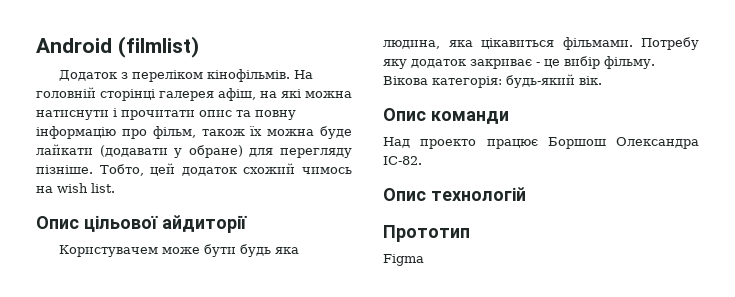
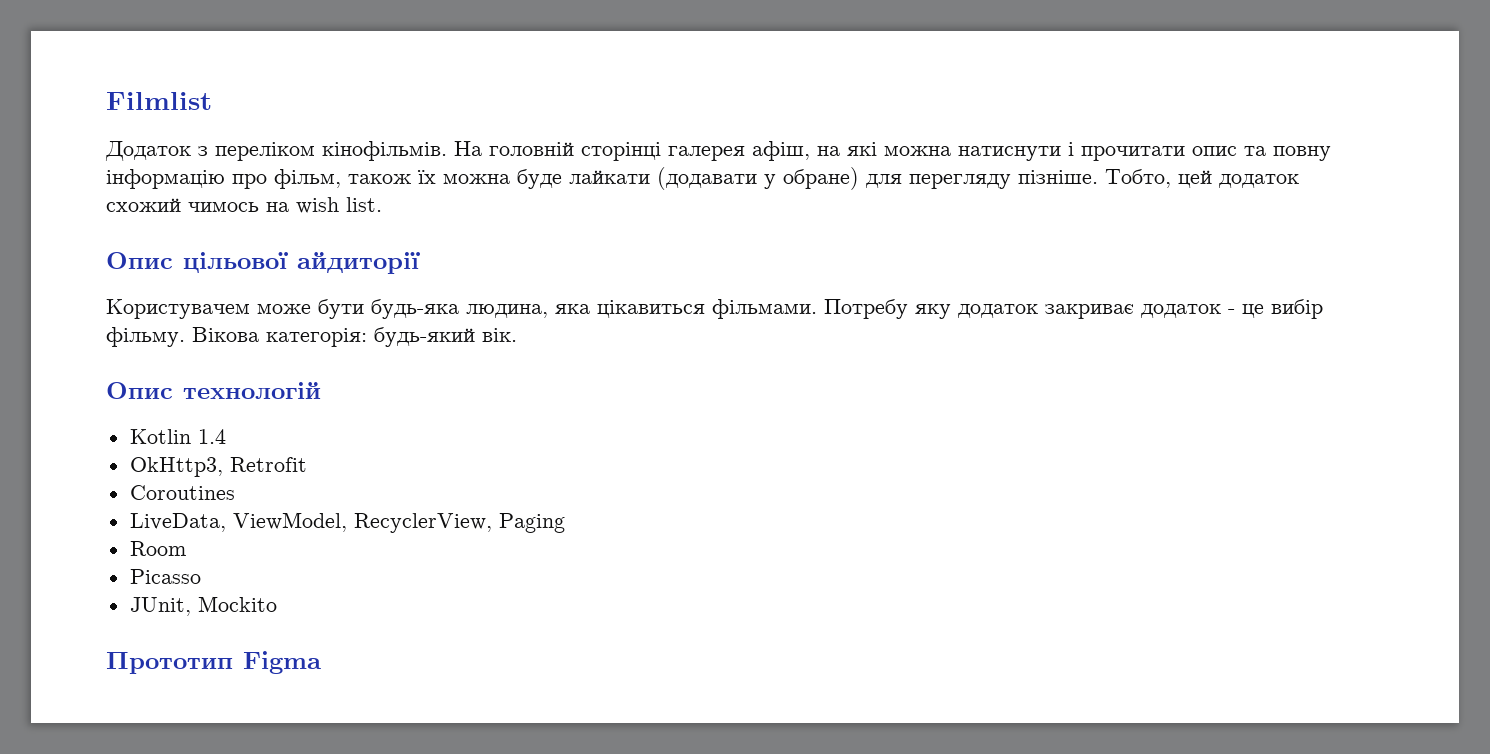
[36,36,199,58] Android (filmlist) -> [106,92,212,110] Filmlist
[239,244,299,257] будь яка -> [371,299,459,319] будь-яка
(532, 64) none -> [1141,304,1221,318] додаток
[430,111,509,124] [383,137,699,149] [383,156,422,165] [383,187,526,201] команди // Над проекто працює Боршош Олександра ІС-82. // Опис технологій -> [183,382,321,399] [129,429,226,444] [129,457,307,477] [129,485,235,500] [129,512,565,533] [129,541,186,556] [129,569,201,584] [129,596,277,616] технологій // Kotlin 1.4 // OkHttp3, Retrofit // Coroutines // LiveData, ViewModel, RecyclerView, Paging // Room // Picasso // JUnit, Mockito
(470, 233) // -> (233, 663) none

